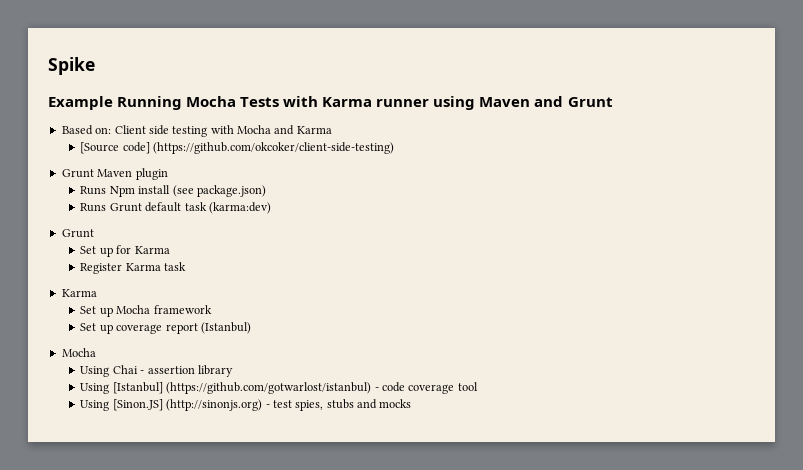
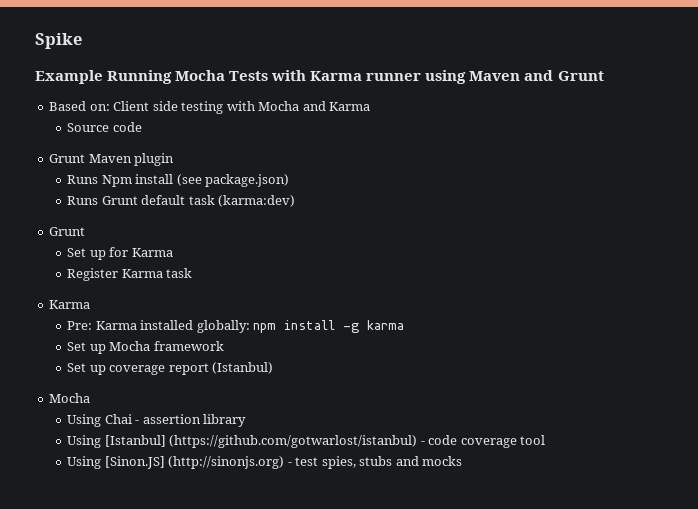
[80,142,395,154] [Source code] (https://github.com/okcoker/client-side-testing) -> [67,122,142,132] Source code
(97, 293) none -> [67,320,405,333] // Pre: Karma installed globally: npm install -g karma

